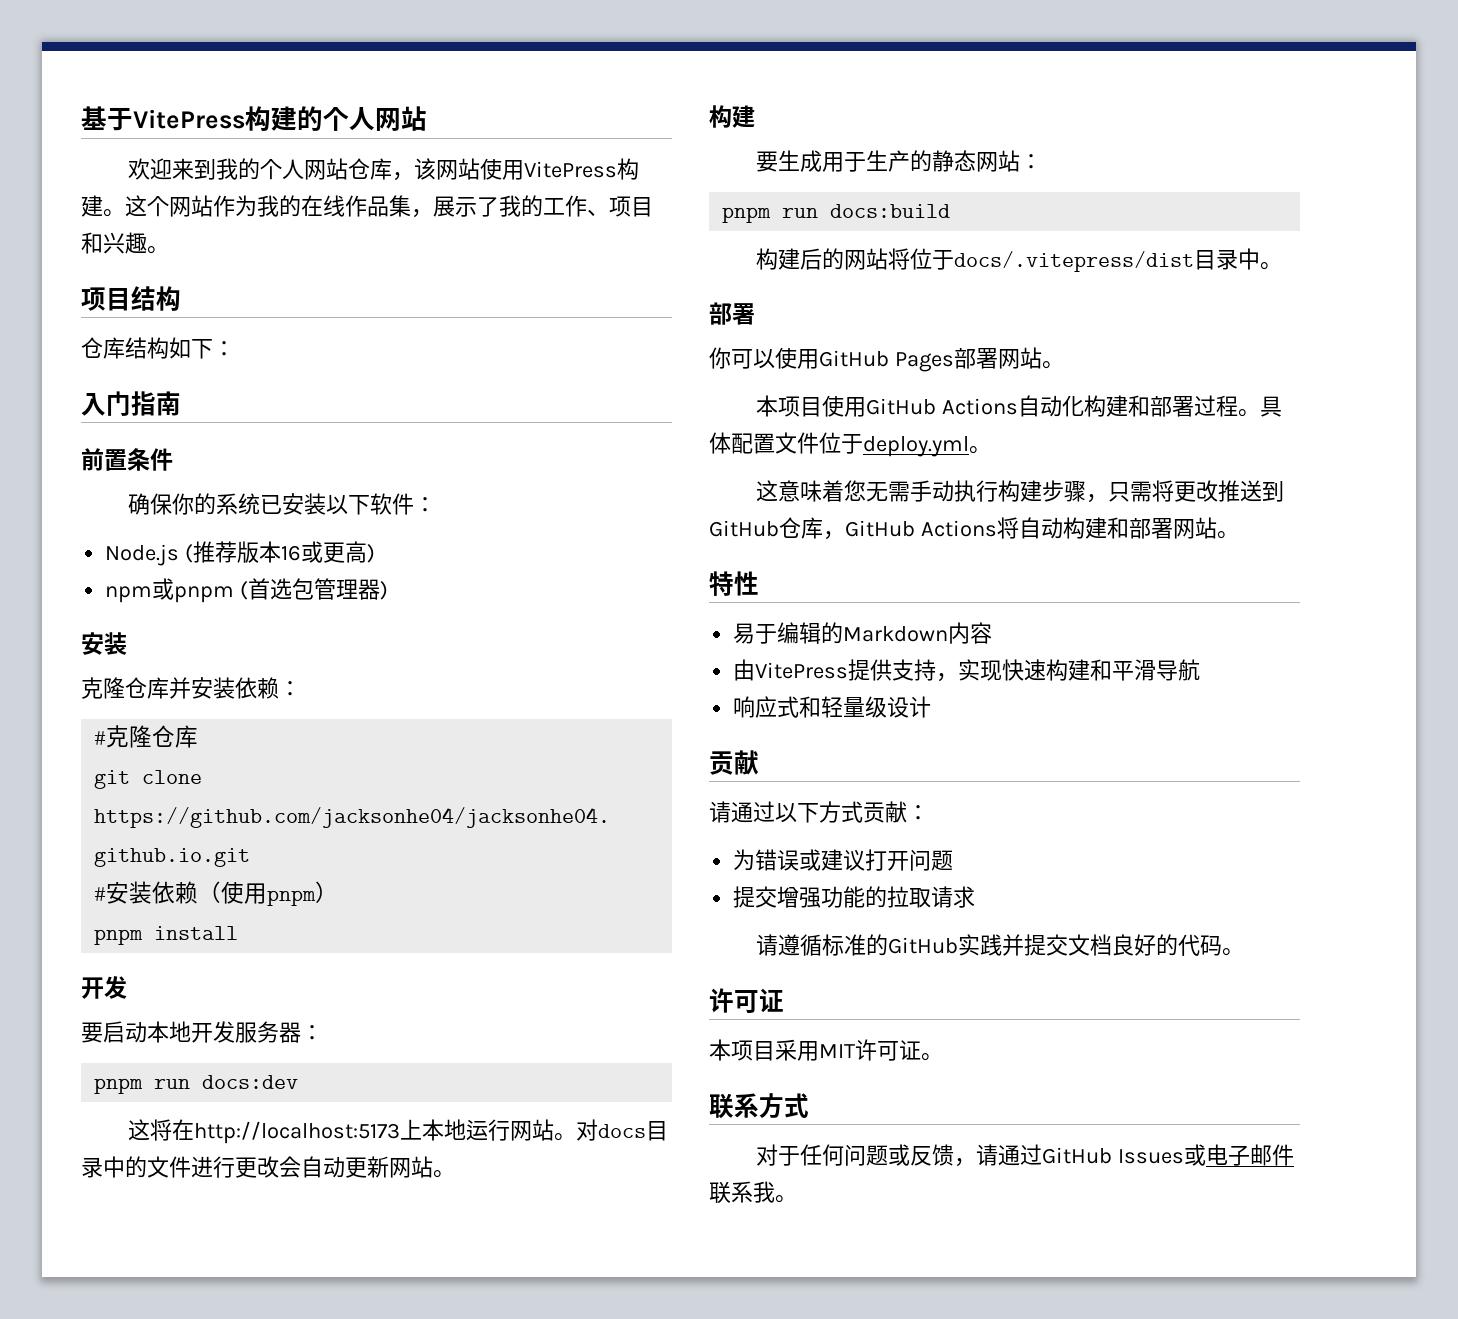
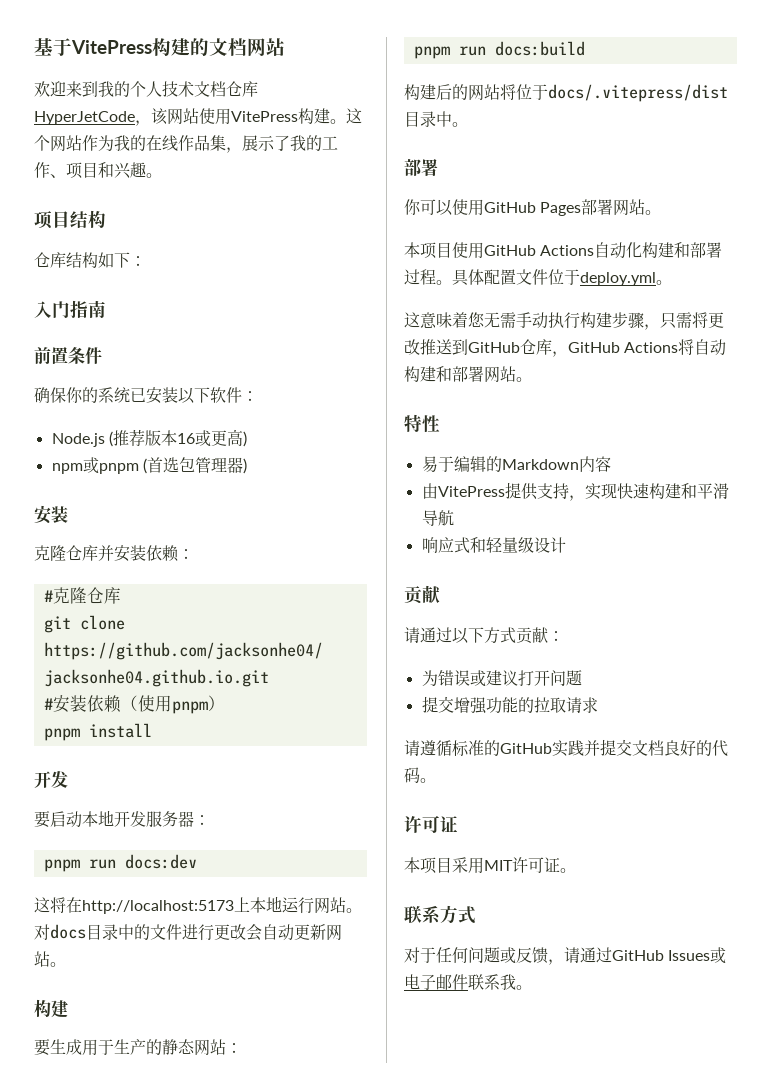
[323,107,375,131] 个人 -> [209,38,247,56] 文档
[304,158,393,180] 网站仓库 -> [162,81,258,97] [34,111,135,125] 技术文档仓库HyperJetCode

